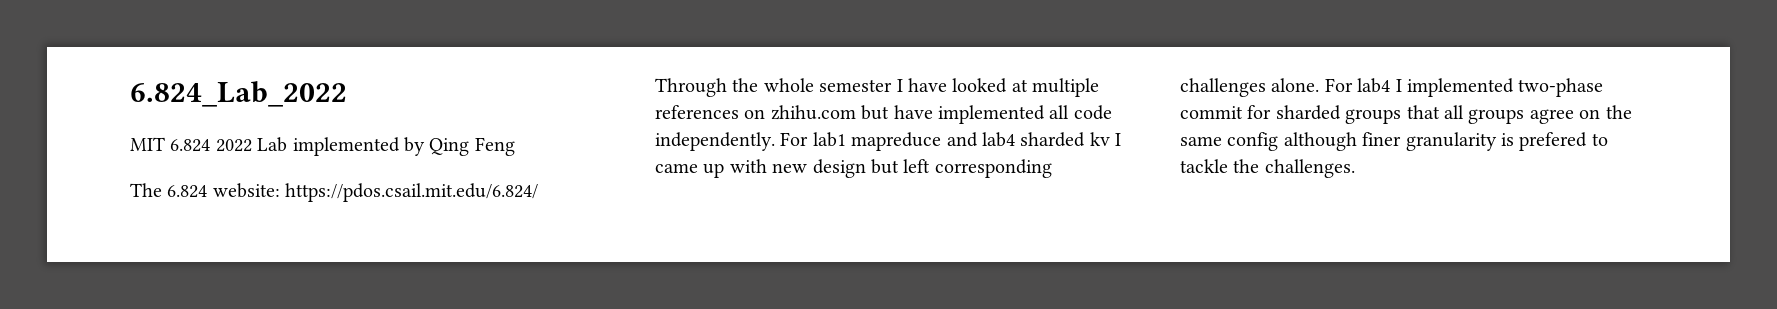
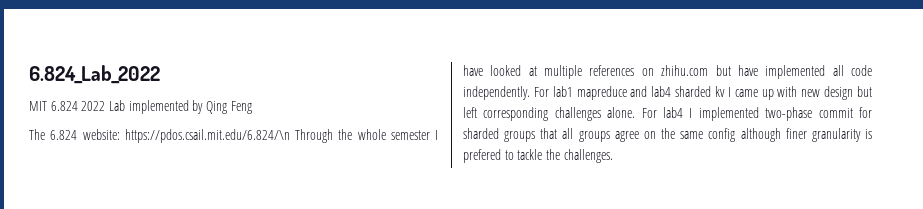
[285,183,539,202] https://pdos.csail.mit.edu/6.824/ -> [124,129,290,143] https://pdos.csail.mit.edu/6.824/\n

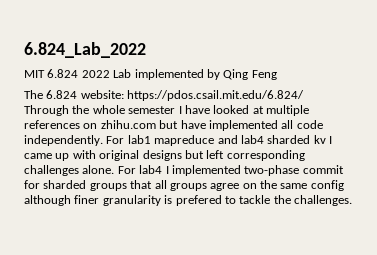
[124,129,290,143] https://pdos.csail.mit.edu/6.824/\n -> [127,90,305,101] https://pdos.csail.mit.edu/6.824/ //
[801,86,854,100] new design -> [99,150,182,161] original designs

